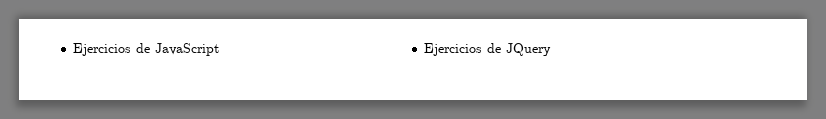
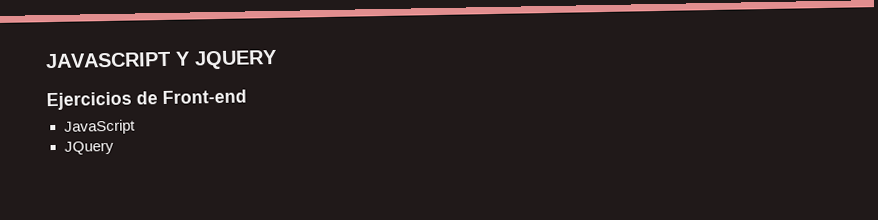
[73,43,220,56] [424,43,502,56] Ejercicios de JavaScript // Ejercicios de -> [45,49,278,70] [46,89,247,111] [63,119,136,135] JAVASCRIPT Y JQUERY // Ejercicios de Front-end // JavaScript //

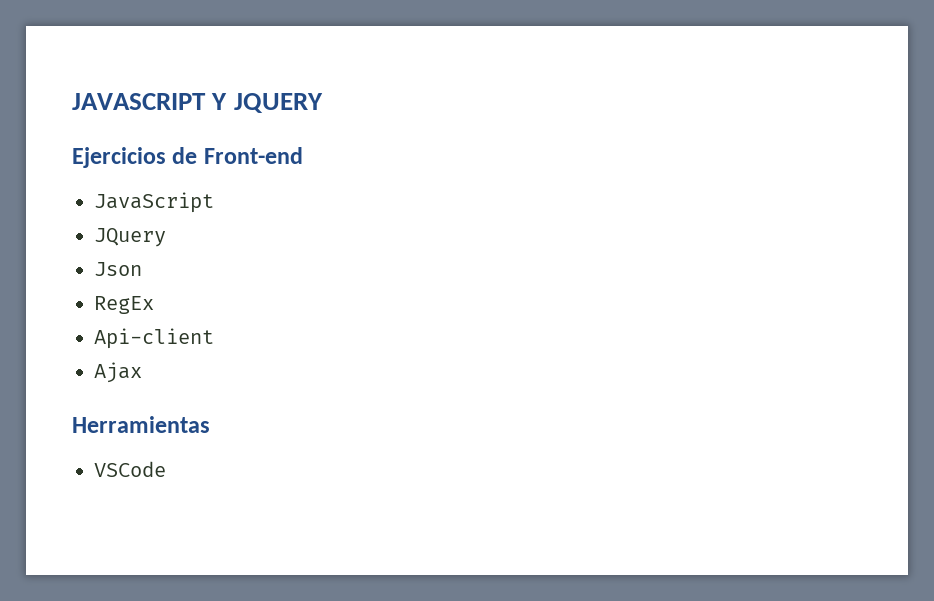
(114, 147) none -> [94,262,142,276] [94,296,154,314] [94,328,214,349] [94,362,142,383] [72,416,210,433] [94,461,166,477] // Json // RegEx // Api-client // Ajax // Herramientas // VSCode

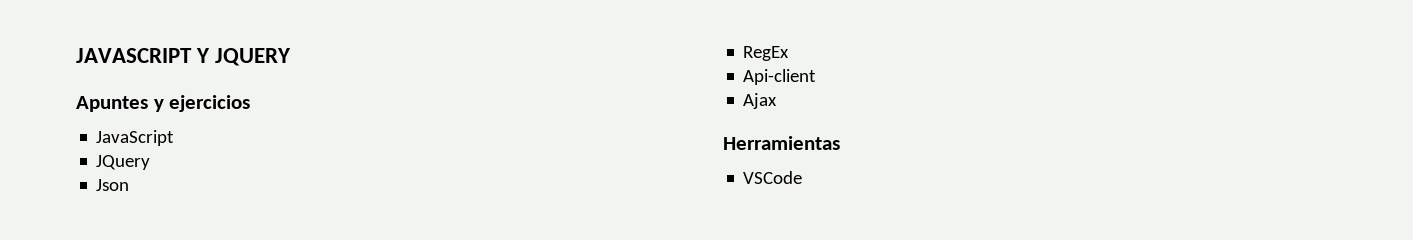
[72,147,303,168] Ejercicios de Front-end -> [76,95,251,112] Apuntes y ejercicios

